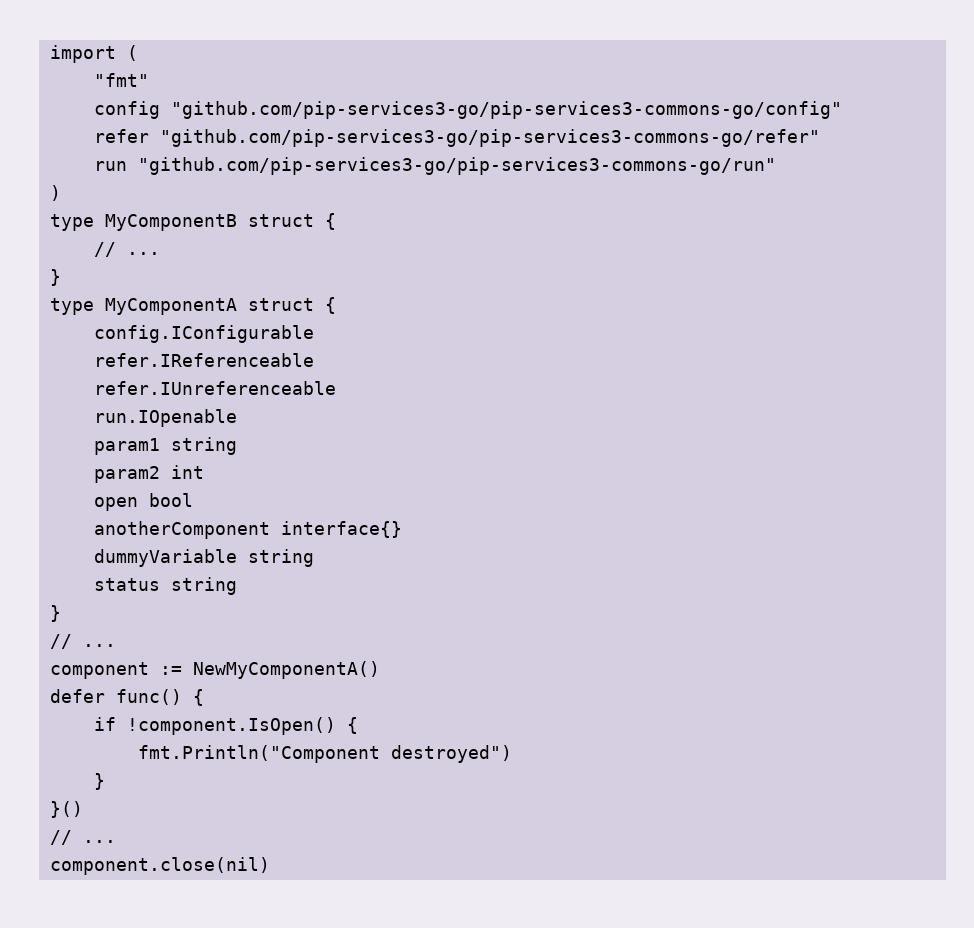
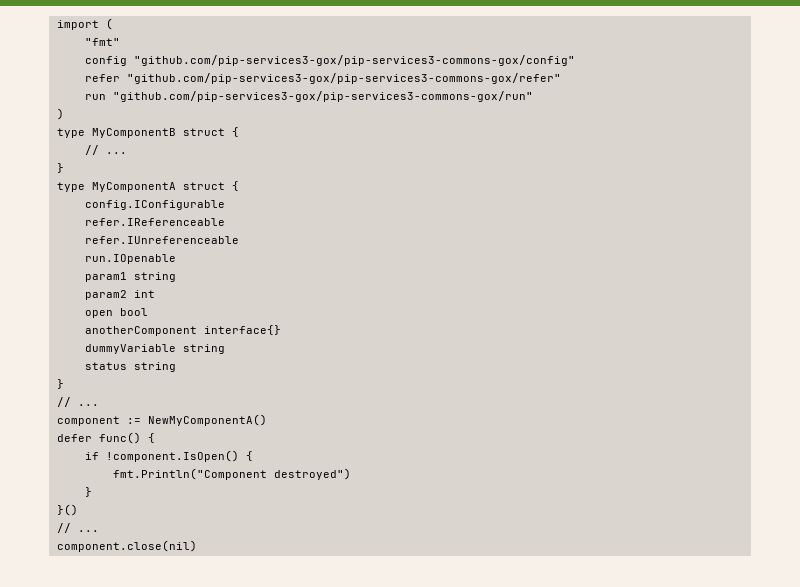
[170,101,842,119] "github.com/pip-services3-go/pip-services3-commons-go/config" -> [133,55,575,66] "github.com/pip-services3-gox/pip-services3-commons-gox/config"
[159,129,820,147] "github.com/pip-services3-go/pip-services3-commons-go/refer" -> [126,73,561,84] "github.com/pip-services3-gox/pip-services3-commons-gox/refer"
[137,157,776,175] "github.com/pip-services3-go/pip-services3-commons-go/run" -> [112,91,533,102] "github.com/pip-services3-gox/pip-services3-commons-gox/run"

